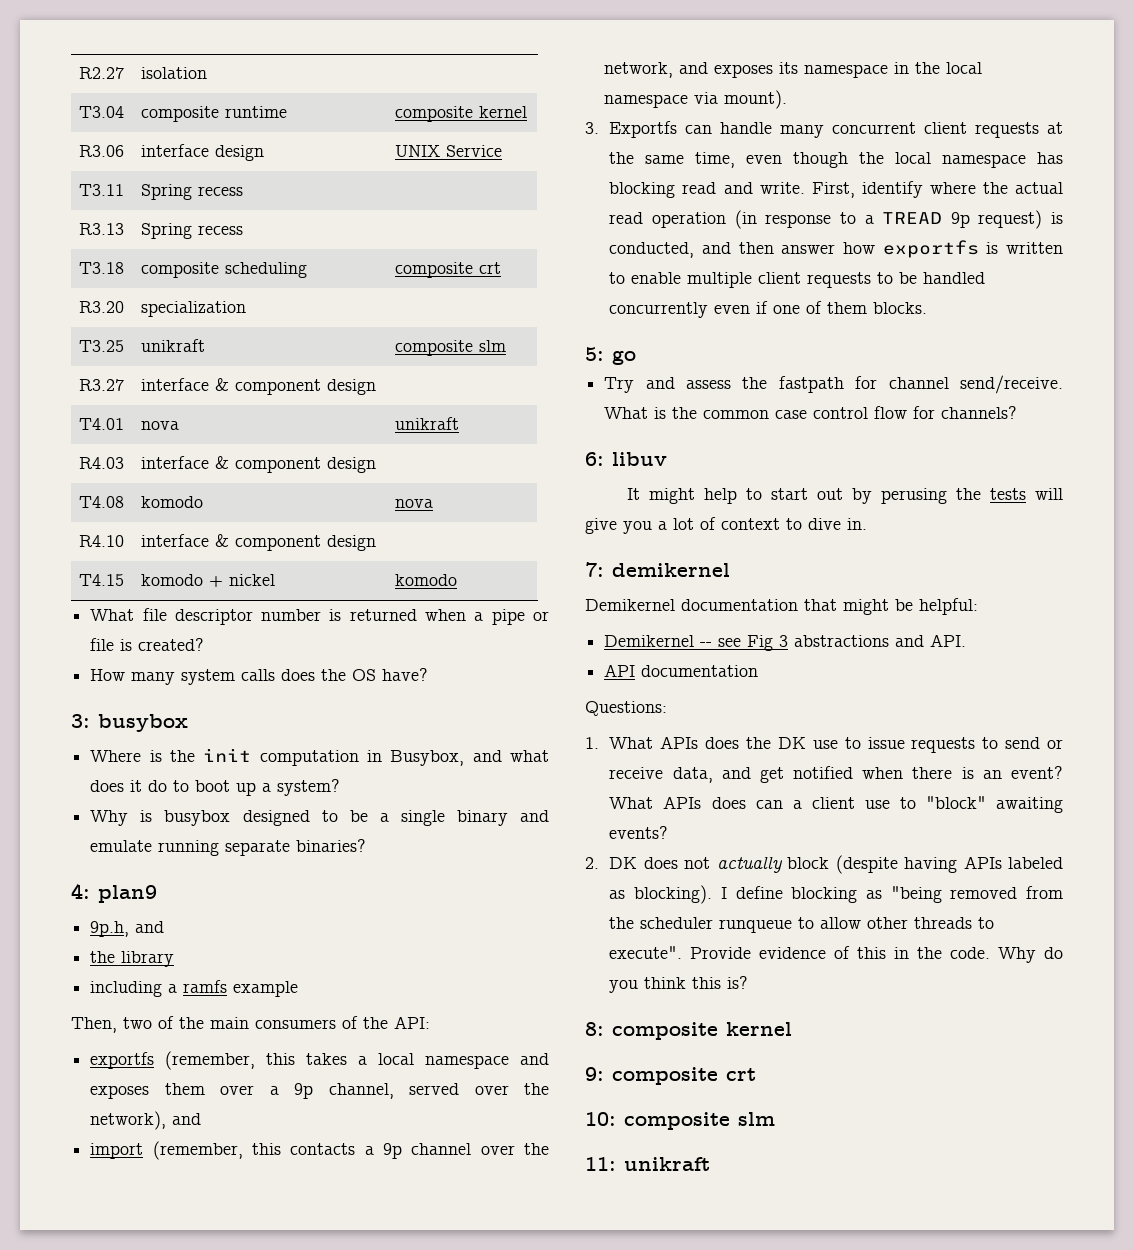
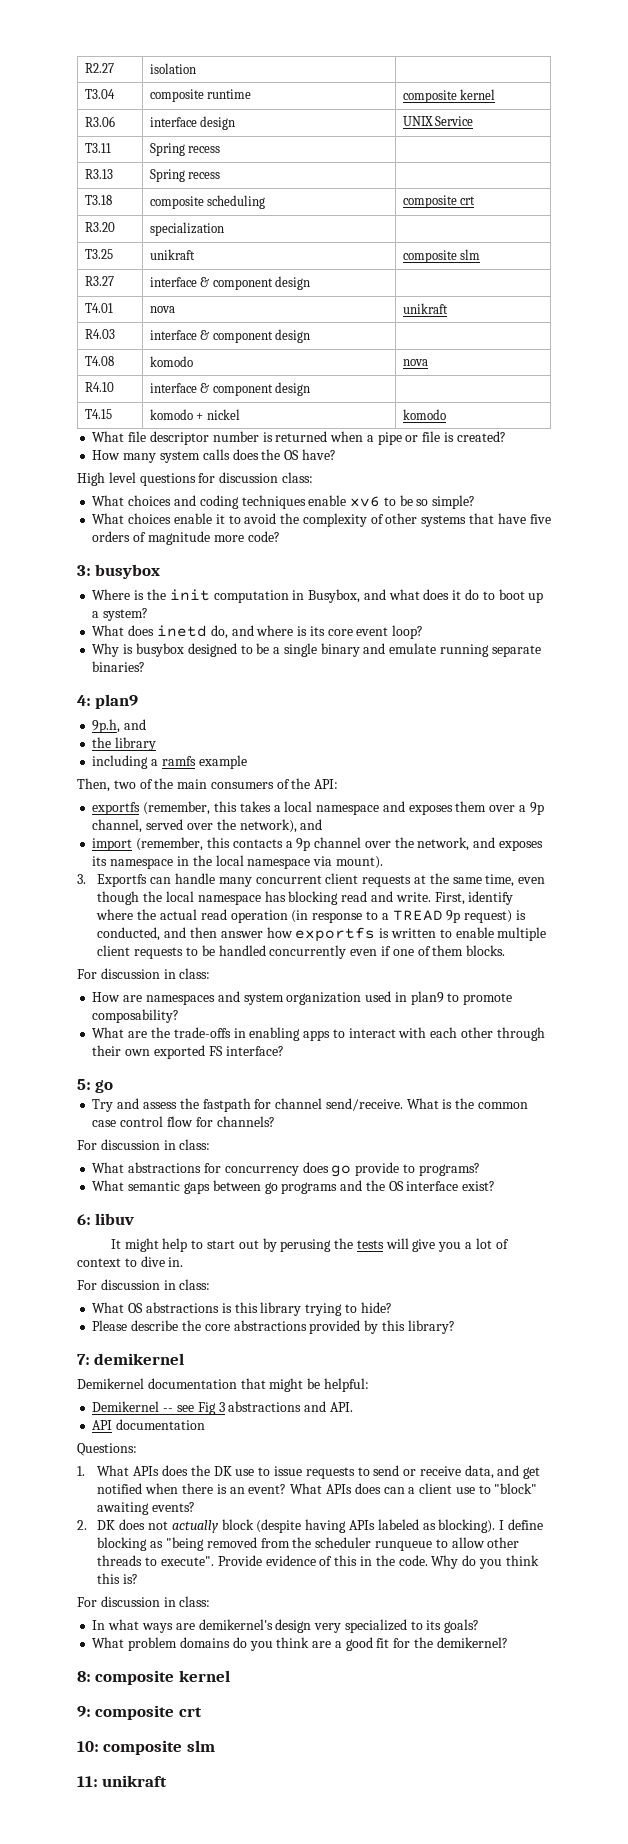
(429, 674) none -> [77,472,313,486] [92,495,476,509] [92,513,551,527] [92,531,280,545] // High level questions for discussion class: // What choices and coding techniques enable xv6 to be so simple? // What choices enable it to avoid the complexity of other systems that have five orders of magnitude more code?
(341, 787) none -> [92,625,424,639] // What does inetd do, and where is its core event loop?
(928, 308) none -> [77,968,211,979] [92,991,513,1005] [92,1009,180,1023] [92,1027,545,1041] [92,1045,284,1059] // For discussion in class: // How are namespaces and system organization used in plan9 to promote composability? // What are the trade-offs in enabling apps to interact with each other through their own exported FS interface?
(1018, 412) none -> [77,1139,211,1150] [92,1162,480,1177] [92,1180,496,1194] // For discussion in class: // What abstractions for concurrency does go provide to programs? // What semantic gaps between go programs and the OS interface exist?
(867, 524) none -> [77,1279,211,1290] [92,1302,392,1316] [92,1320,455,1334] // For discussion in class: // What OS abstractions is this library trying to hide? // Please describe the core abstractions provided by this library?
(749, 982) none -> [77,1596,211,1607] [92,1619,480,1633] [92,1637,508,1651] // For discussion in class: // In what ways are demikernel's design very specialized to its goals? // What problem domains do you think are a good fit for the demikernel?

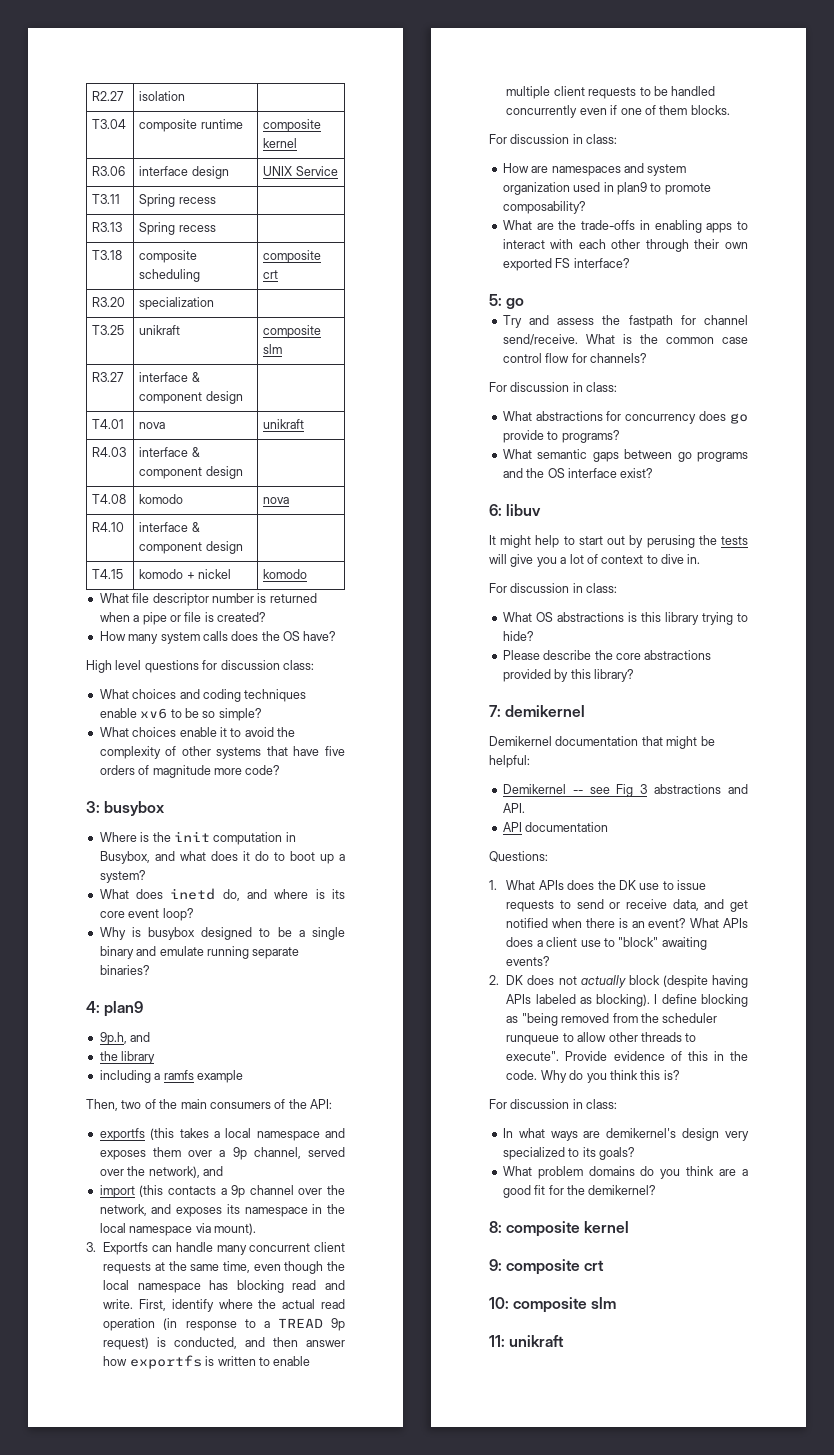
[143,801,237,815] (remember, this -> [150,1128,175,1140] (this
[136,837,230,851] (remember, this -> [139,1185,164,1197] (this
[383,1487,405,1494] can -> (534, 942) none

